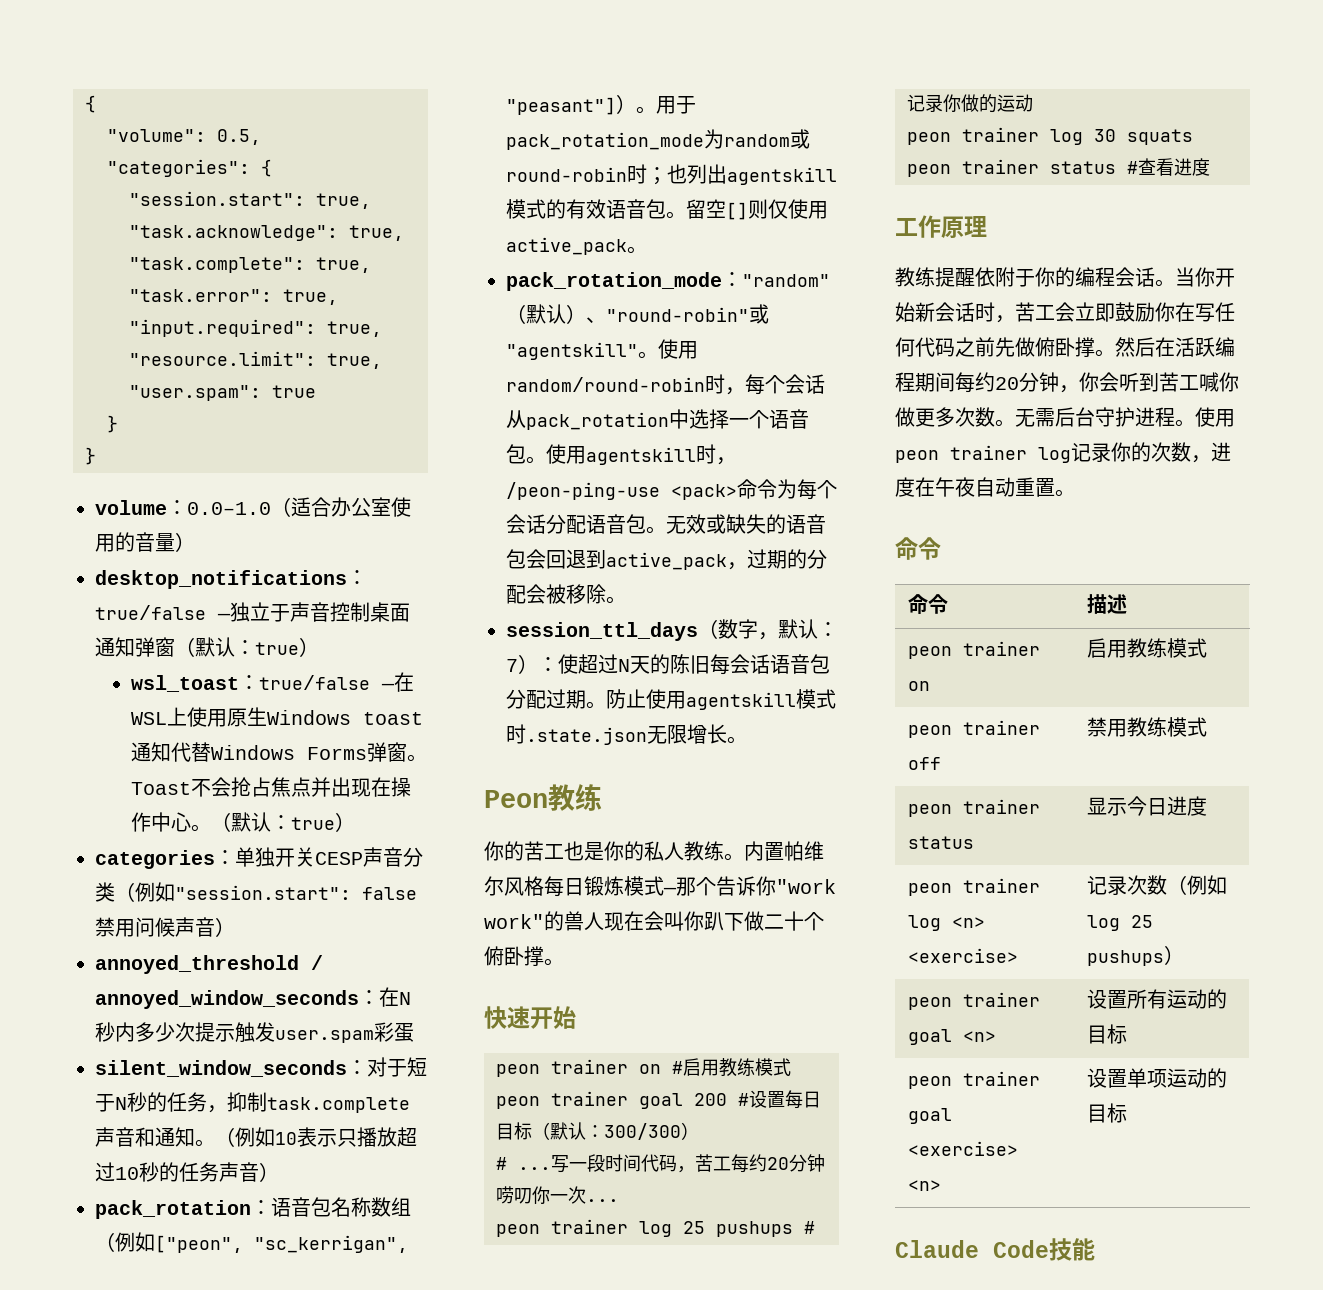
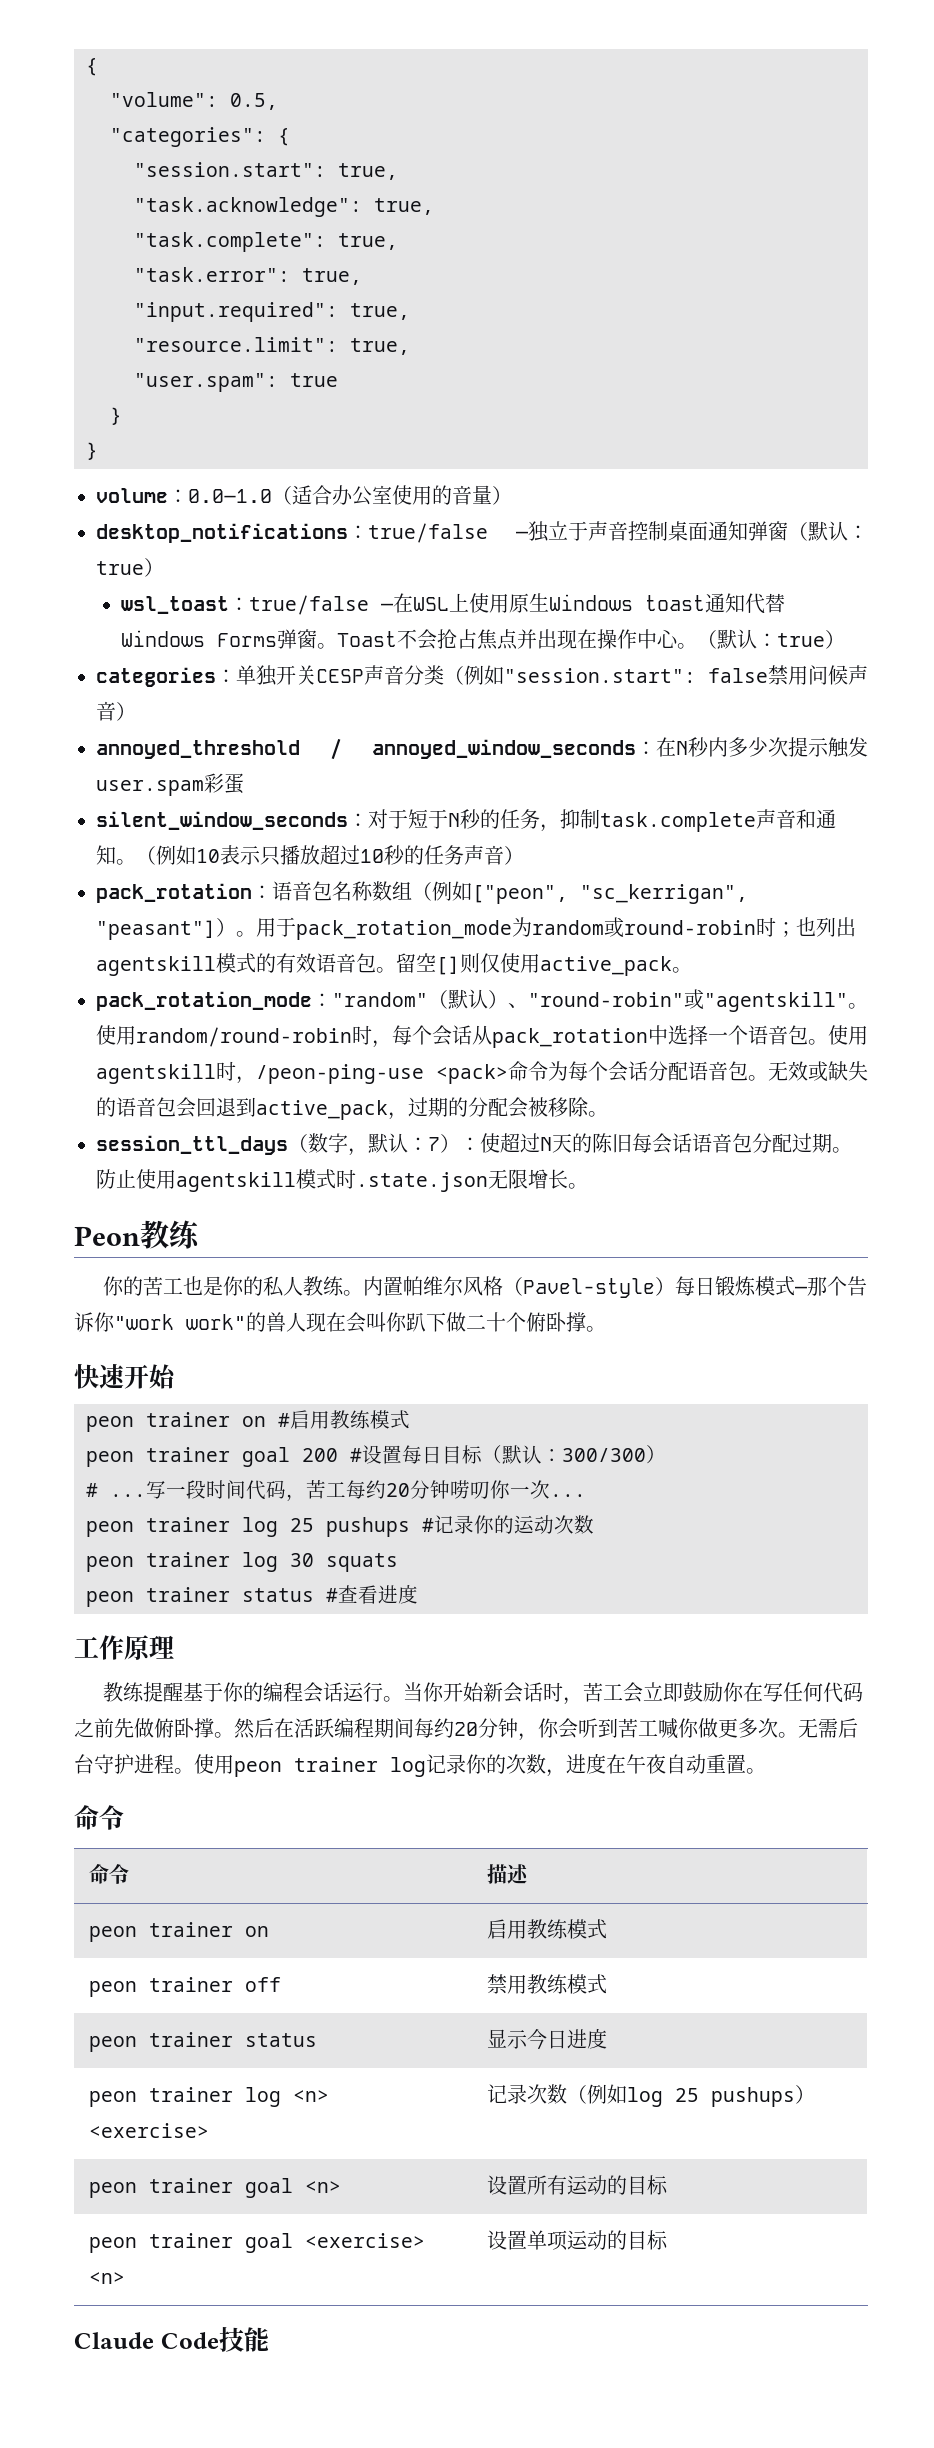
(544, 886) none -> [502,1277,675,1298] （Pavel-style）
[961,94,979,112] 做 -> (494, 1524) none
(1033, 103) none -> [554,1515,594,1534] 次数
[975,267,1015,287] 依附 -> [182,1682,203,1701] 基
(1155, 277) none -> [342,1682,383,1702] 运行
[975,407,995,427] 数 -> (778, 1728) none

